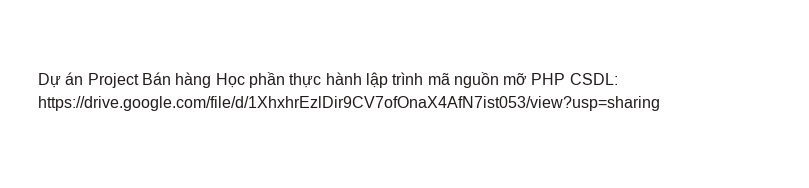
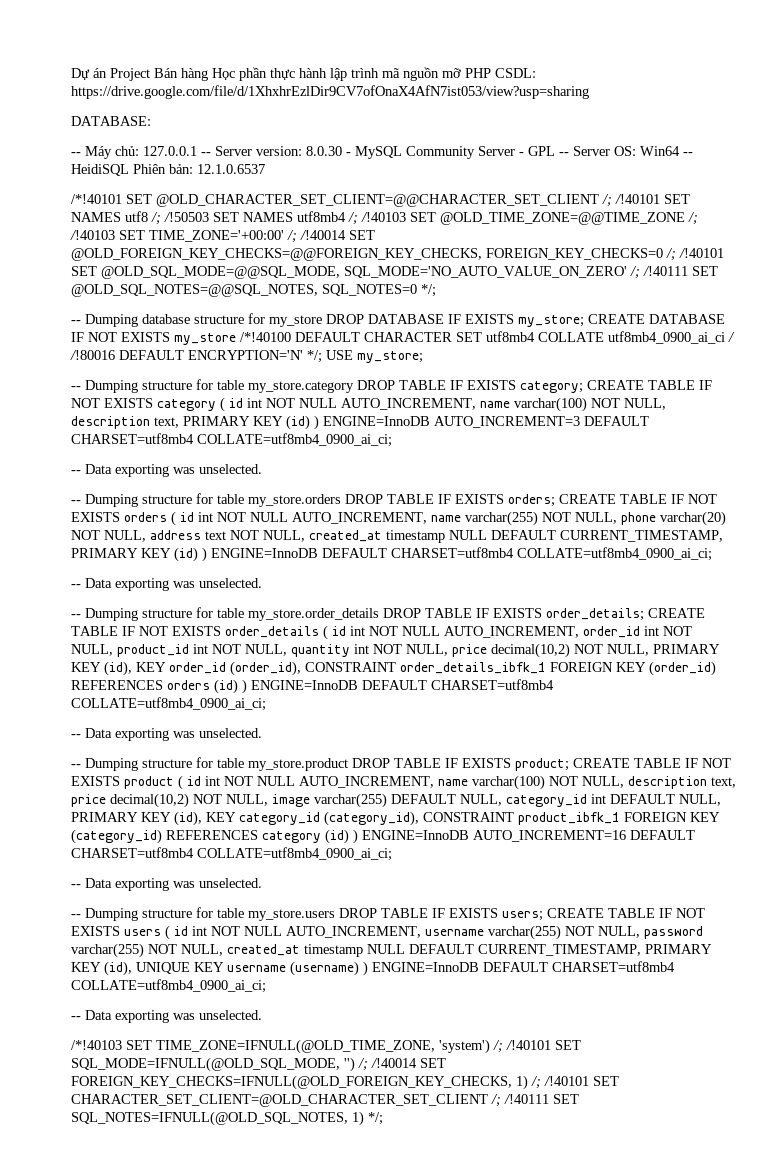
(660, 103) none -> [71,116,151,126] [71,146,693,159] [71,164,265,176] [71,194,690,207] [71,211,698,225] [70,230,375,243] [71,248,724,261] [71,266,718,279] [71,284,436,297] [71,313,725,327] [71,331,735,345] [70,350,423,363] [71,379,712,393] [71,397,666,412] [71,415,649,430] [71,433,392,447] [71,464,262,477] [71,493,717,507] [71,511,726,526] [71,530,723,543] [71,547,712,562] [71,578,262,591] [71,607,705,621] [71,625,692,640] [71,643,720,658] [71,661,716,676] [71,679,554,694] [71,697,266,711] [71,728,262,741] [71,757,731,771] [71,775,736,790] [71,793,721,808] [71,811,720,826] [71,829,695,844] [71,847,392,861] [71,878,262,891] [71,907,705,921] [71,925,703,940] [71,943,712,958] [71,961,675,976] [71,979,266,993] [71,1010,262,1023] [71,1039,581,1054] [71,1057,446,1072] [71,1075,619,1090] [71,1094,579,1107] [71,1111,383,1126] // DATABASE: // -- Máy chủ: 127.0.0.1 -- Server version: 8.0.30 - MySQL Community Server - GPL -- Server OS: Win64 -- HeidiSQL Phiên bản: 12.1.0.6537 // /*!40101 SET @OLD_CHARACTER_SET_CLIENT=@@CHARACTER_SET_CLIENT /; /!40101 SET NAMES utf8 /; /!50503 SET NAMES utf8mb4 /; /!40103 SET @OLD_TIME_ZONE=@@TIME_ZONE /; /!40103 SET TIME_ZONE='+00:00' /; /!40014 SET @OLD_FOREIGN_KEY_CHECKS=@@FOREIGN_KEY_CHECKS, FOREIGN_KEY_CHECKS=0 /; /!40101 SET @OLD_SQL_MODE=@@SQL_MODE, SQL_MODE='NO_AUTO_VALUE_ON_ZERO' /; /!40111 SET @OLD_SQL_NOTES=@@SQL_NOTES, SQL_NOTES=0 */; // -- Dumping database structure for my_store DROP DATABASE IF EXISTS my_store; CREATE DATABASE IF NOT EXISTS my_store /*!40100 DEFAULT CHARACTER SET utf8mb4 COLLATE utf8mb4_0900_ai_ci / /!80016 DEFAULT ENCRYPTION='N' */; USE my_store; // -- Dumping structure for table my_store.category DROP TABLE IF EXISTS category; CREATE TABLE IF NOT EXISTS category ( id int NOT NULL AUTO_INCREMENT, name varchar(100) NOT NULL, description text, PRIMARY KEY (id) ) ENGINE=InnoDB AUTO_INCREMENT=3 DEFAULT CHARSET=utf8mb4 COLLATE=utf8mb4_0900_ai_ci; // -- Data exporting was unselected. // -- Dumping structure for table my_store.orders DROP TABLE IF EXISTS orders; CREATE TABLE IF NOT EXISTS orders ( id int NOT NULL AUTO_INCREMENT, name varchar(255) NOT NULL, phone varchar(20) NOT NULL, address text NOT NULL, created_at timestamp NULL DEFAULT CURRENT_TIMESTAMP, PRIMARY KEY (id) ) ENGINE=InnoDB DEFAULT CHARSET=utf8mb4 COLLATE=utf8mb4_0900_ai_ci; // -- Data exporting was unselected. // -- Dumping structure for table my_store.order_details DROP TABLE IF EXISTS order_details; CREATE TABLE IF NOT EXISTS order_details ( id int NOT NULL AUTO_INCREMENT, order_id int NOT NULL, product_id int NOT NULL, quantity int NOT NULL, price decimal(10,2) NOT NULL, PRIMARY KEY (id), KEY order_id (order_id), CONSTRAINT order_details_ibfk_1 FOREIGN KEY (order_id) REFERENCES orders (id) ) ENGINE=InnoDB DEFAULT CHARSET=utf8mb4 COLLATE=utf8mb4_0900_ai_ci; // -- Data exporting was unselected. // -- Dumping structure for table my_store.product DROP TABLE IF EXISTS product; CREATE TABLE IF NOT EXISTS product ( id int NOT NULL AUTO_INCREMENT, name varchar(100) NOT NULL, description text, price decimal(10,2) NOT NULL, image varchar(255) DEFAULT NULL, category_id int DEFAULT NULL, PRIMARY KEY (id), KEY category_id (category_id), CONSTRAINT product_ibfk_1 FOREIGN KEY (category_id) REFERENCES category (id) ) ENGINE=InnoDB AUTO_INCREMENT=16 DEFAULT CHARSET=utf8mb4 COLLATE=utf8mb4_0900_ai_ci; // -- Data exporting was unselected. // -- Dumping structure for table my_store.users DROP TABLE IF EXISTS users; CREATE TABLE IF NOT EXISTS users ( id int NOT NULL AUTO_INCREMENT, username varchar(255) NOT NULL, password varchar(255) NOT NULL, created_at timestamp NULL DEFAULT CURRENT_TIMESTAMP, PRIMARY KEY (id), UNIQUE KEY username (username) ) ENGINE=InnoDB DEFAULT CHARSET=utf8mb4 COLLATE=utf8mb4_0900_ai_ci; // -- Data exporting was unselected. // /*!40103 SET TIME_ZONE=IFNULL(@OLD_TIME_ZONE, 'system') /; /!40101 SET SQL_MODE=IFNULL(@OLD_SQL_MODE, '') /; /!40014 SET FOREIGN_KEY_CHECKS=IFNULL(@OLD_FOREIGN_KEY_CHECKS, 1) /; /!40101 SET CHARACTER_SET_CLIENT=@OLD_CHARACTER_SET_CLIENT /; /!40111 SET SQL_NOTES=IFNULL(@OLD_SQL_NOTES, 1) */;

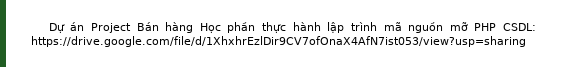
[71,116,151,126] [71,146,693,159] [71,164,265,176] [71,194,690,207] [71,211,698,225] [70,230,375,243] [71,248,724,261] [71,266,718,279] [71,284,436,297] [71,313,725,327] [71,331,735,345] [70,350,423,363] [71,379,712,393] [71,397,666,412] [71,415,649,430] [71,433,392,447] [71,464,262,477] [71,493,717,507] [71,511,726,526] [71,530,723,543] [71,547,712,562] [71,578,262,591] [71,607,705,621] [71,625,692,640] [71,643,720,658] [71,661,716,676] [71,679,554,694] [71,697,266,711] [71,728,262,741] [71,757,731,771] [71,775,736,790] [71,793,721,808] [71,811,720,826] [71,829,695,844] [71,847,392,861] [71,878,262,891] [71,907,705,921] [71,925,703,940] [71,943,712,958] [71,961,675,976] [71,979,266,993] [71,1010,262,1023] [71,1039,581,1054] [71,1057,446,1072] [71,1075,619,1090] [71,1094,579,1107] [71,1111,383,1126] // DATABASE: // -- Máy chủ: 127.0.0.1 -- Server version: 8.0.30 - MySQL Community Server - GPL -- Server OS: Win64 -- HeidiSQL Phiên bản: 12.1.0.6537 // /*!40101 SET @OLD_CHARACTER_SET_CLIENT=@@CHARACTER_SET_CLIENT /; /!40101 SET NAMES utf8 /; /!50503 SET NAMES utf8mb4 /; /!40103 SET @OLD_TIME_ZONE=@@TIME_ZONE /; /!40103 SET TIME_ZONE='+00:00' /; /!40014 SET @OLD_FOREIGN_KEY_CHECKS=@@FOREIGN_KEY_CHECKS, FOREIGN_KEY_CHECKS=0 /; /!40101 SET @OLD_SQL_MODE=@@SQL_MODE, SQL_MODE='NO_AUTO_VALUE_ON_ZERO' /; /!40111 SET @OLD_SQL_NOTES=@@SQL_NOTES, SQL_NOTES=0 */; // -- Dumping database structure for my_store DROP DATABASE IF EXISTS my_store; CREATE DATABASE IF NOT EXISTS my_store /*!40100 DEFAULT CHARACTER SET utf8mb4 COLLATE utf8mb4_0900_ai_ci / /!80016 DEFAULT ENCRYPTION='N' */; USE my_store; // -- Dumping structure for table my_store.category DROP TABLE IF EXISTS category; CREATE TABLE IF NOT EXISTS category ( id int NOT NULL AUTO_INCREMENT, name varchar(100) NOT NULL, description text, PRIMARY KEY (id) ) ENGINE=InnoDB AUTO_INCREMENT=3 DEFAULT CHARSET=utf8mb4 COLLATE=utf8mb4_0900_ai_ci; // -- Data exporting was unselected. // -- Dumping structure for table my_store.orders DROP TABLE IF EXISTS orders; CREATE TABLE IF NOT EXISTS orders ( id int NOT NULL AUTO_INCREMENT, name varchar(255) NOT NULL, phone varchar(20) NOT NULL, address text NOT NULL, created_at timestamp NULL DEFAULT CURRENT_TIMESTAMP, PRIMARY KEY (id) ) ENGINE=InnoDB DEFAULT CHARSET=utf8mb4 COLLATE=utf8mb4_0900_ai_ci; // -- Data exporting was unselected. // -- Dumping structure for table my_store.order_details DROP TABLE IF EXISTS order_details; CREATE TABLE IF NOT EXISTS order_details ( id int NOT NULL AUTO_INCREMENT, order_id int NOT NULL, product_id int NOT NULL, quantity int NOT NULL, price decimal(10,2) NOT NULL, PRIMARY KEY (id), KEY order_id (order_id), CONSTRAINT order_details_ibfk_1 FOREIGN KEY (order_id) REFERENCES orders (id) ) ENGINE=InnoDB DEFAULT CHARSET=utf8mb4 COLLATE=utf8mb4_0900_ai_ci; // -- Data exporting was unselected. // -- Dumping structure for table my_store.product DROP TABLE IF EXISTS product; CREATE TABLE IF NOT EXISTS product ( id int NOT NULL AUTO_INCREMENT, name varchar(100) NOT NULL, description text, price decimal(10,2) NOT NULL, image varchar(255) DEFAULT NULL, category_id int DEFAULT NULL, PRIMARY KEY (id), KEY category_id (category_id), CONSTRAINT product_ibfk_1 FOREIGN KEY (category_id) REFERENCES category (id) ) ENGINE=InnoDB AUTO_INCREMENT=16 DEFAULT CHARSET=utf8mb4 COLLATE=utf8mb4_0900_ai_ci; // -- Data exporting was unselected. // -- Dumping structure for table my_store.users DROP TABLE IF EXISTS users; CREATE TABLE IF NOT EXISTS users ( id int NOT NULL AUTO_INCREMENT, username varchar(255) NOT NULL, password varchar(255) NOT NULL, created_at timestamp NULL DEFAULT CURRENT_TIMESTAMP, PRIMARY KEY (id), UNIQUE KEY username (username) ) ENGINE=InnoDB DEFAULT CHARSET=utf8mb4 COLLATE=utf8mb4_0900_ai_ci; // -- Data exporting was unselected. // /*!40103 SET TIME_ZONE=IFNULL(@OLD_TIME_ZONE, 'system') /; /!40101 SET SQL_MODE=IFNULL(@OLD_SQL_MODE, '') /; /!40014 SET FOREIGN_KEY_CHECKS=IFNULL(@OLD_FOREIGN_KEY_CHECKS, 1) /; /!40101 SET CHARACTER_SET_CLIENT=@OLD_CHARACTER_SET_CLIENT /; /!40111 SET SQL_NOTES=IFNULL(@OLD_SQL_NOTES, 1) */; -> (526, 41) none

